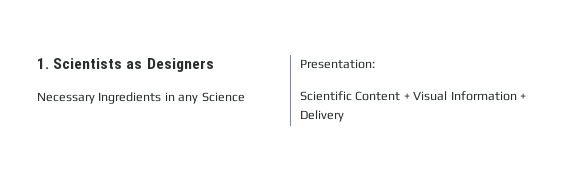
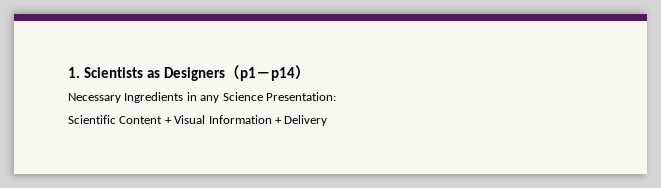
(214, 65) none -> [224,65,310,81] （p1－p14）

